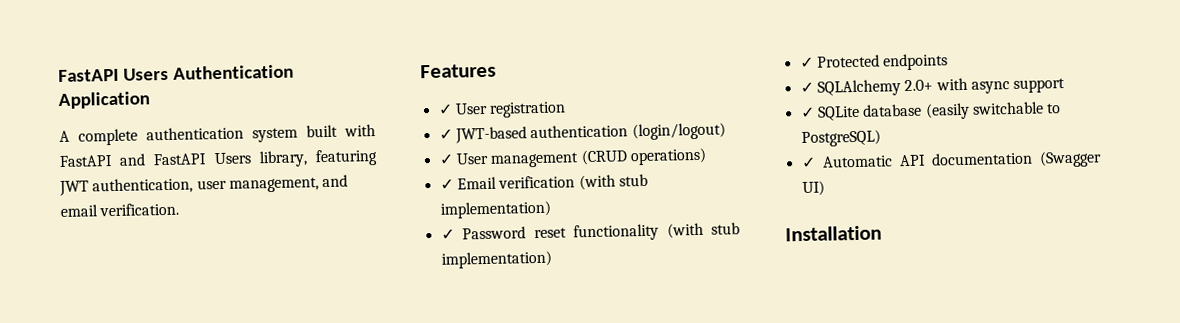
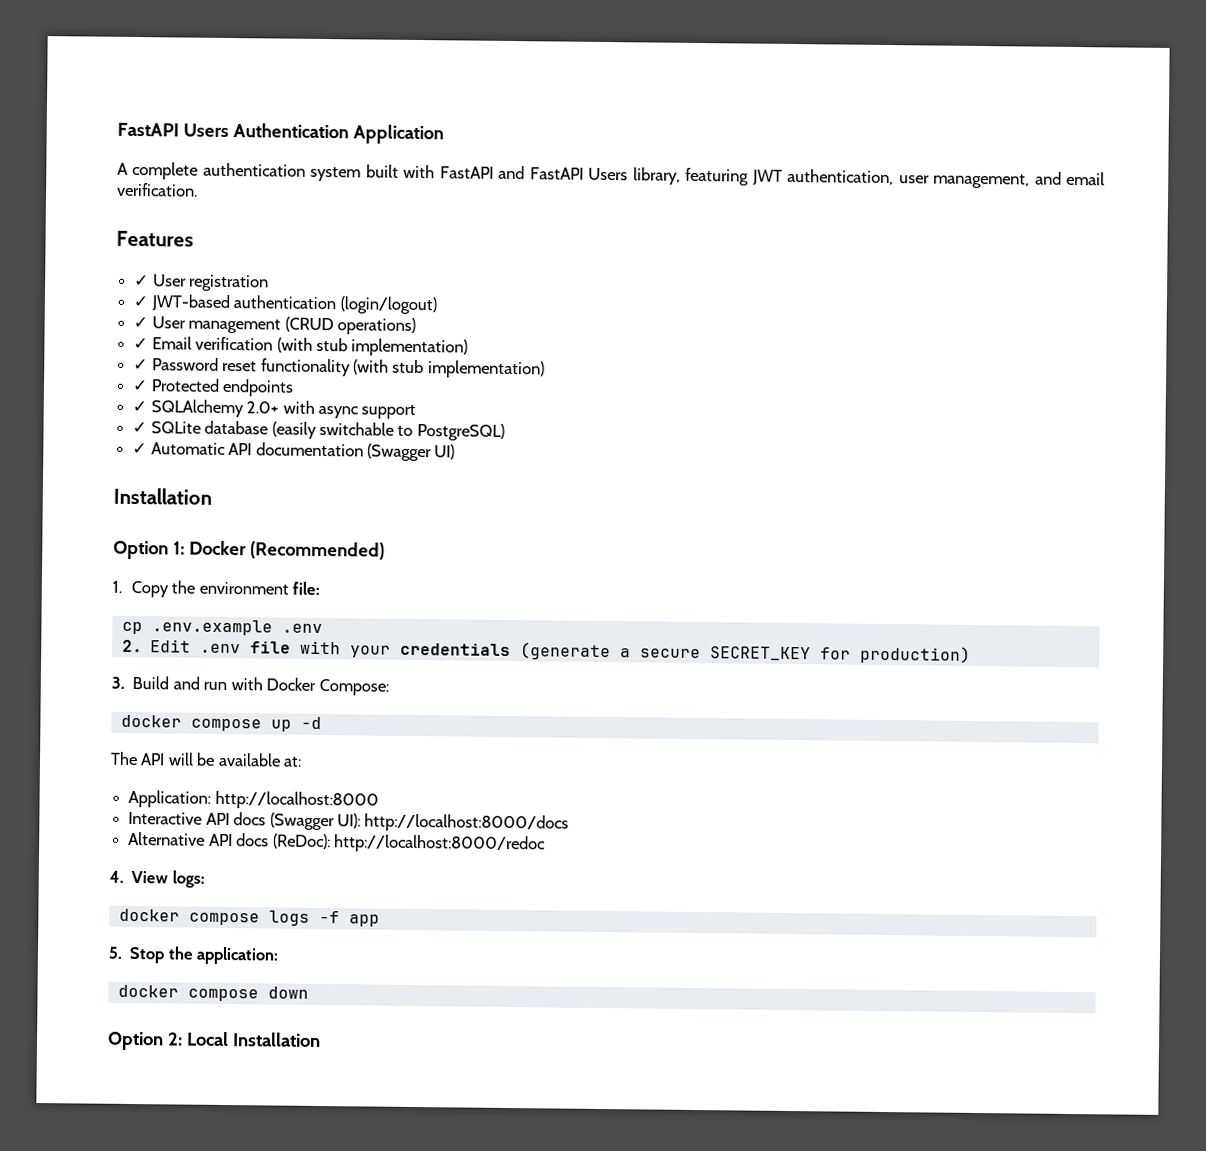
(882, 233) none -> [113,540,385,560] [112,580,320,598] [121,619,323,636] [121,639,972,664] [111,676,389,696] [120,714,322,732] [110,751,303,767] [128,789,379,810] [128,811,570,833] [128,831,546,854] [109,870,205,888] [118,908,380,927] [108,946,280,965] [117,984,309,1002] [107,1031,321,1051] // Option 1: Docker (Recommended) // 1. Copy the environment file: // cp .env.example .env // 2. Edit .env file with your credentials (generate a secure SECRET_KEY for production) // 3. Build and run with Docker Compose: // docker compose up -d // The API will be available at: // Application: http://localhost:8000 // Interactive API docs (Swagger UI): http://localhost:8000/docs // Alternative API docs (ReDoc): http://localhost:8000/redoc // 4. View logs: // docker compose logs -f app // 5. Stop the application: // docker compose down // Option 2: Local Installation

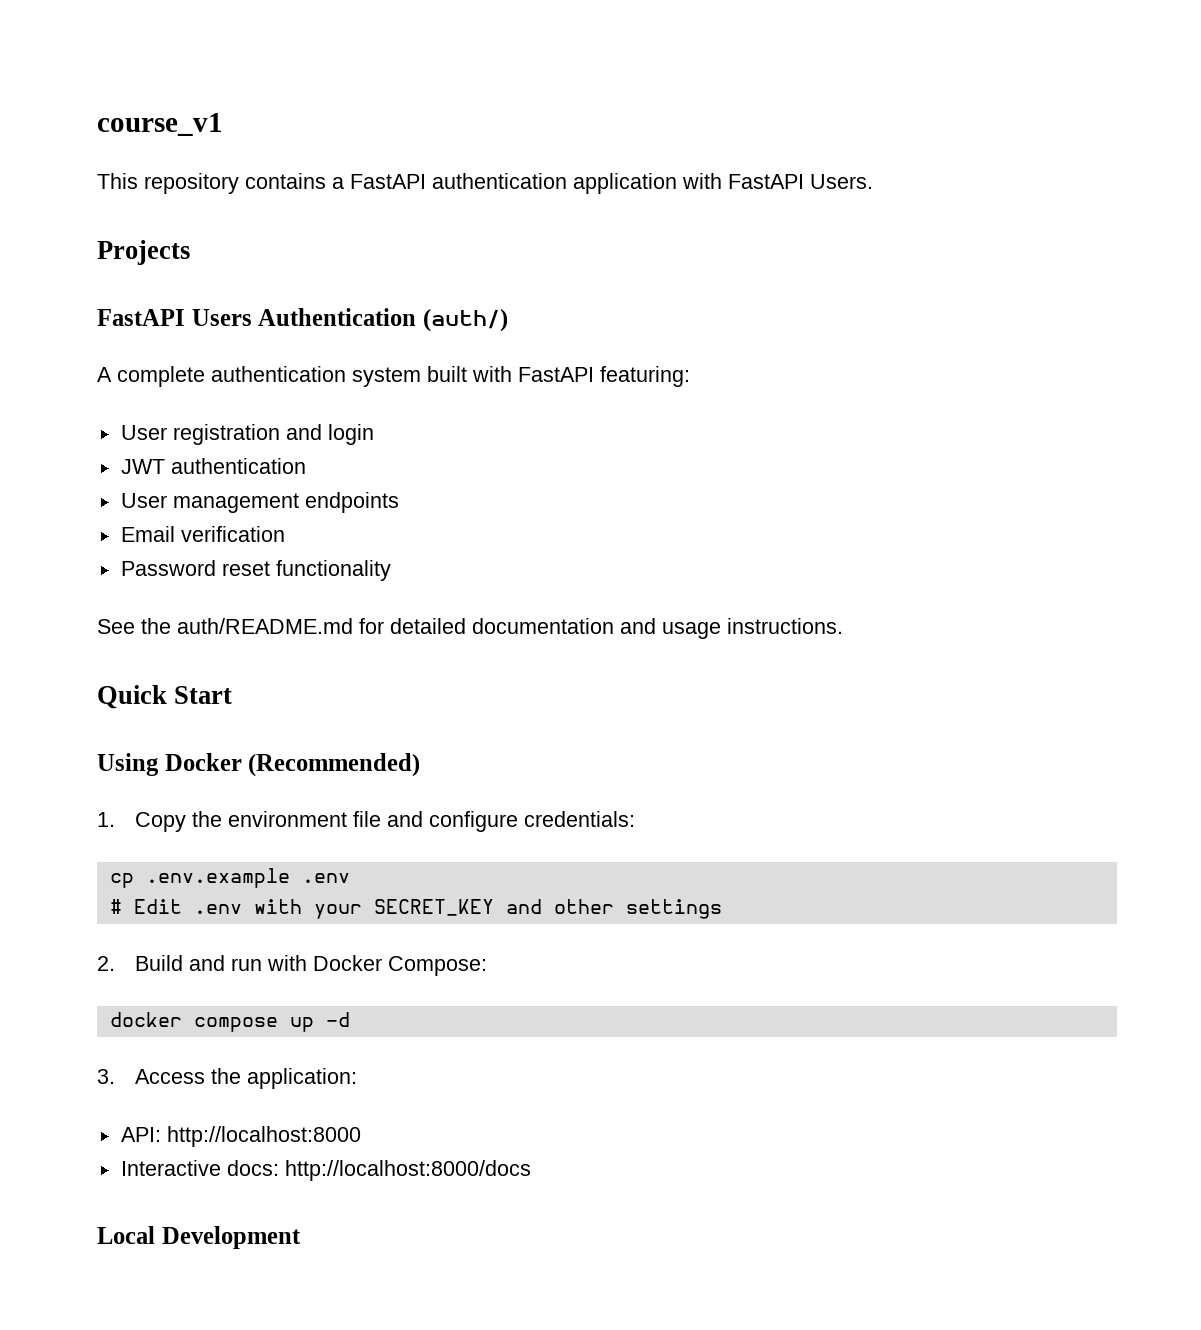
(117, 129) none -> [97,113,223,136] [97,173,873,194] [97,240,190,265] course_v1 // This repository contains a FastAPI authentication application with FastAPI Users. // Projects //
[352,124,444,145] Application -> [422,309,508,332] (auth/)
[498,165,1106,189] [117,182,198,197] [116,230,194,247] [134,274,270,292] [133,294,437,315] [133,316,416,335] [133,336,469,357] [133,357,545,379] [132,378,295,397] [132,399,417,420] [132,420,505,441] [132,442,456,462] [113,487,212,505] [113,540,185,560] and FastAPI Users library, featuring JWT authentication, user management, and email verification. // Features // ✓ User registration // ✓ JWT-based authentication (login/logout) // ✓ User management (CRUD operations) // ✓ Email verification (with stub implementation) // ✓ Password reset functionality (with stub implementation) // ✓ Protected endpoints // ✓ SQLAlchemy 2.0+ with async support // ✓ SQLite database (easily switchable to PostgreSQL) // ✓ Automatic API documentation (Swagger UI) // Installation // Option 1: -> [600,366,690,387] [120,424,374,445] [120,458,306,474] [120,492,399,513] [120,526,285,542] [120,560,391,581] [97,618,843,639] [97,685,233,709] [97,753,159,776] featuring: // User registration and login // JWT authentication // User management endpoints // Email verification // Password reset functionality // See the auth/README.md for detailed documentation and usage instructions. // Quick Start // Using
[291,581,320,595] file: -> [352,811,635,832] file and configure credentials:
[121,639,143,653] 2. -> [109,899,122,914] #
[250,641,292,654] file -> (242, 909) none
[400,642,972,664] [111,676,125,689] credentials (generate a secure SECRET_KEY for production) // 3. -> [373,899,722,919] [97,956,115,971] SECRET_KEY and other settings // 2.
[110,751,303,767] [128,789,379,810] [128,811,570,833] [128,831,546,854] [109,870,205,888] [118,908,380,927] [108,946,280,965] [117,984,309,1002] [107,1031,321,1051] The API will be available at: // Application: http://localhost:8000 // Interactive API docs (Swagger UI): http://localhost:8000/docs // Alternative API docs (ReDoc): http://localhost:8000/redoc // 4. View logs: // docker compose logs -f app // 5. Stop the application: // docker compose down // Option 2: Local Installation -> [97,1068,357,1089] [120,1126,361,1147] [120,1160,531,1181] [97,1226,301,1249] 3. Access the application: // API: http://localhost:8000 // Interactive docs: http://localhost:8000/docs // Local Development

